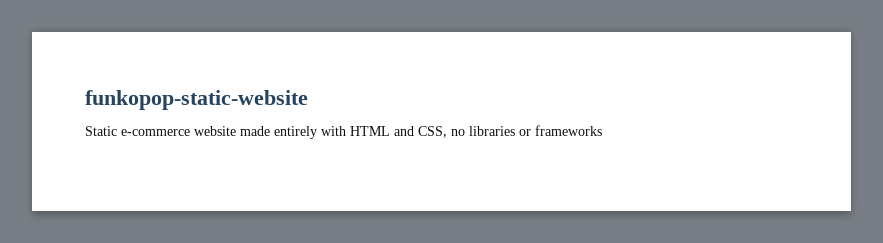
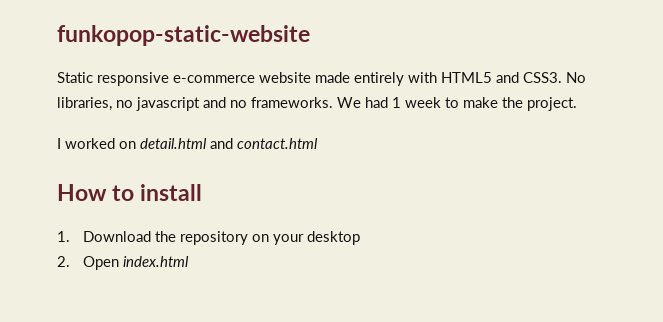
(117, 131) none -> [97,72,169,86] responsive
[350,125,602,138] HTML and CSS, no libraries or frameworks -> [441,72,586,83] [57,97,577,111] [57,138,318,149] [57,184,203,201] [57,231,361,245] [57,256,190,270] HTML5 and CSS3. No libraries, no javascript and no frameworks. We had 1 week to make the project. // I worked on detail.html and contact.html // How to install // 1. Download the repository on your desktop // 2. Open index.html

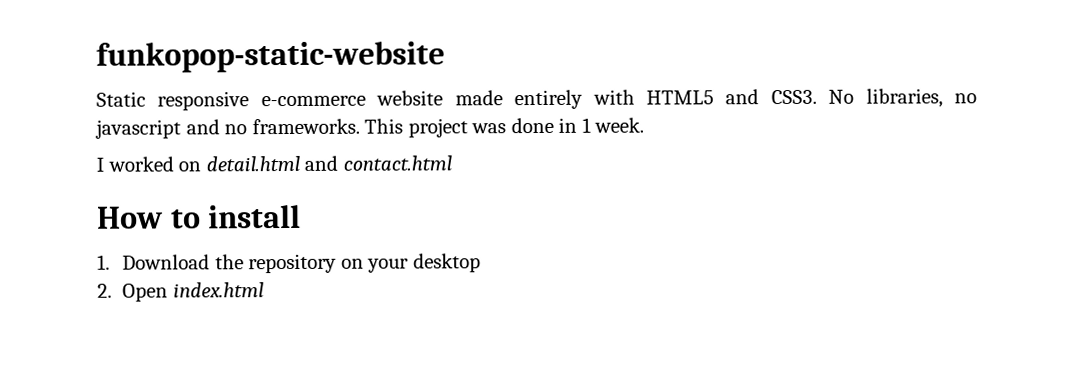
[337,97,577,111] We had 1 week to make the project. -> [364,117,645,138] This project was done in 1 week.

